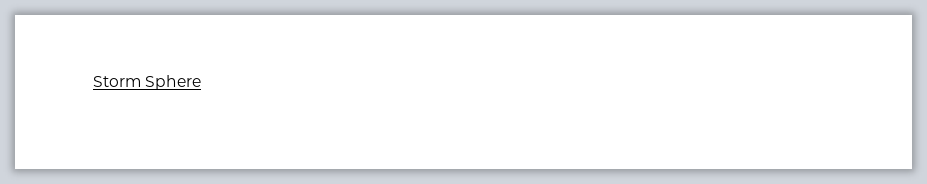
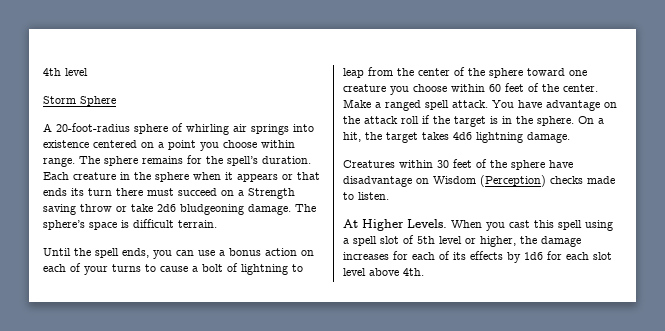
(93, 81) none -> [43,68,88,76] 4th level //
(202, 82) none -> [43,123,314,135] [43,140,295,151] [43,155,311,167] [43,172,320,182] [43,188,295,199] [43,204,316,215] [43,219,217,230] [43,248,314,259] [43,263,303,275] [343,67,587,78] [343,83,598,95] [343,99,617,111] [343,115,604,127] [343,132,570,143] [343,159,573,170] [343,175,615,187] [343,192,389,200] [343,219,613,231] [343,235,581,247] [343,251,612,263] [343,268,424,276] // A 20-foot-radius sphere of whirling air springs into existence centered on a point you choose within range. The sphere remains for the spell’s duration. Each creature in the sphere when it appears or that ends its turn there must succeed on a Strength saving throw or take 2d6 bludgeoning damage. The sphere’s space is difficult terrain. // Until the spell ends, you can use a bonus action on each of your turns to cause a bolt of lightning to leap from the center of the sphere toward one creature you choose within 60 feet of the center. Make a ranged spell attack. You have advantage on the attack roll if the target is in the sphere. On a hit, the target takes 4d6 lightning damage. // Creatures within 30 feet of the sphere have disadvantage on Wisdom (Perception) checks made to listen. // At Higher Levels. When you cast this spell using a spell slot of 5th level or higher, the damage increases for each of its effects by 1d6 for each slot level above 4th.

